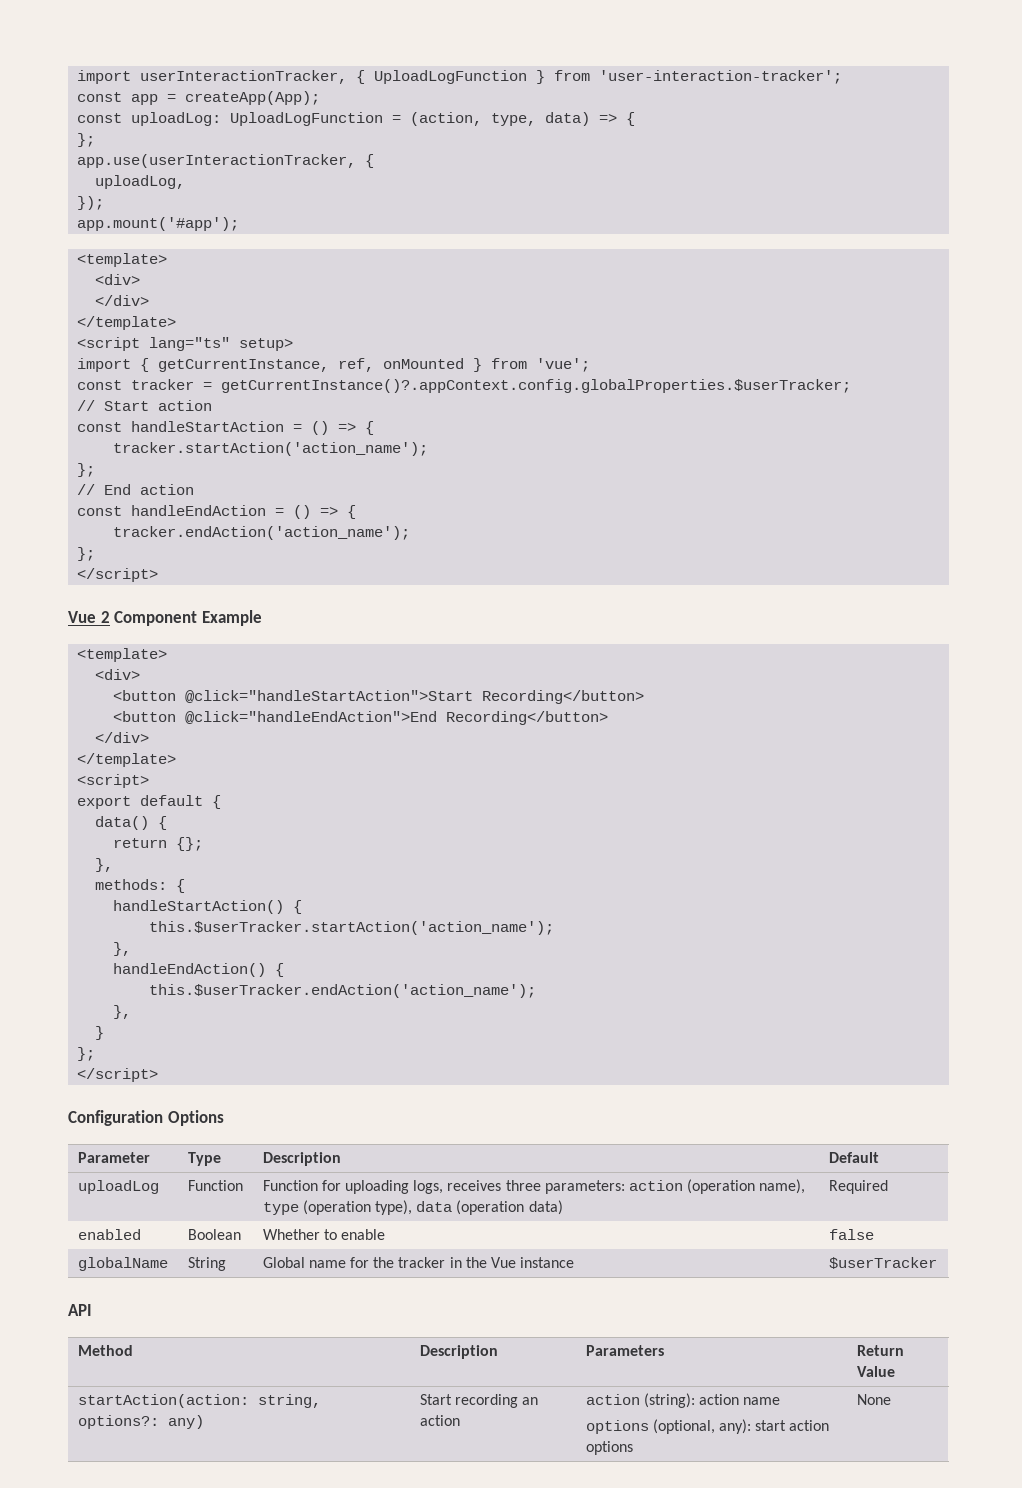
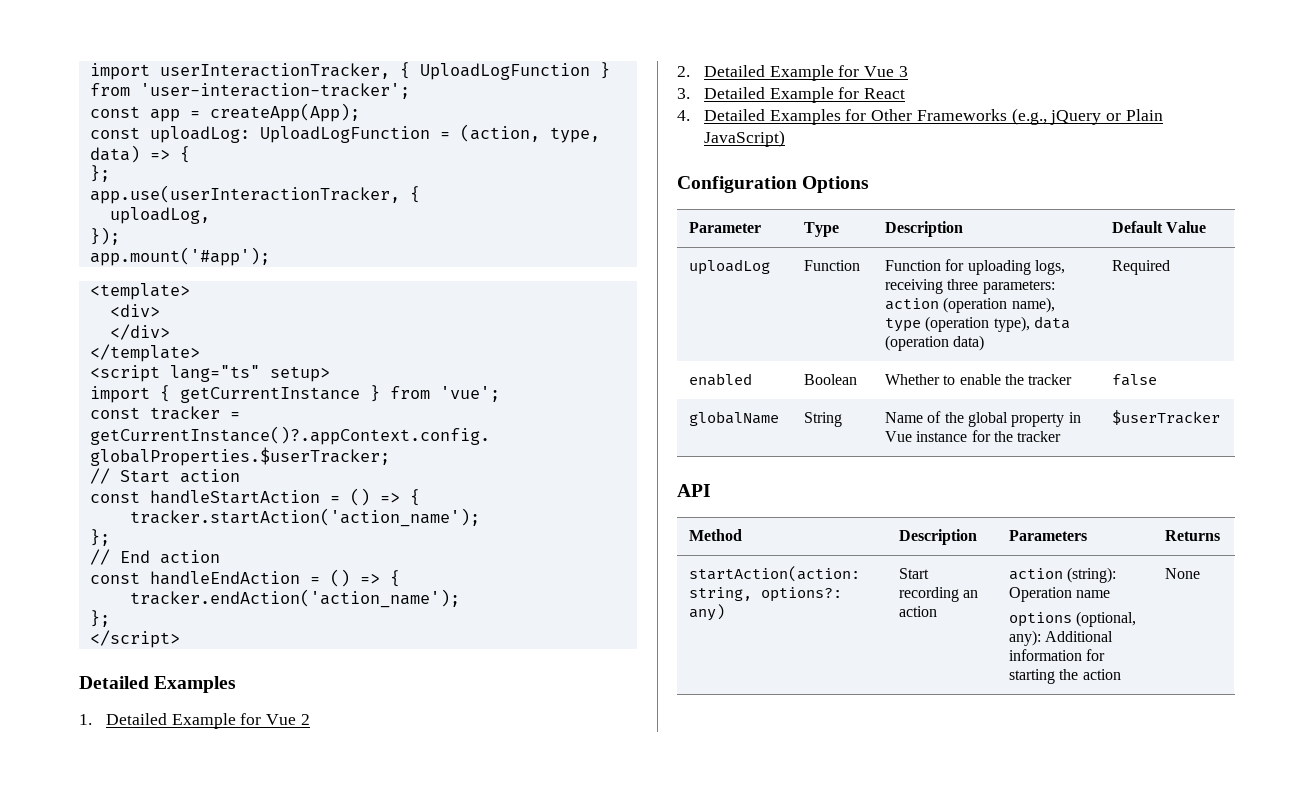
[158,358,465,372] getCurrentInstance, ref, onMounted -> [179,387,360,403] getCurrentInstance
(159, 575) none -> [79,676,237,693] [79,713,262,729] Detailed Examples // 1. Detailed Example for
[114,610,262,626] [77,648,168,662] [95,669,141,680] [113,690,645,704] [113,711,609,725] [95,732,150,743] [77,753,177,767] [77,774,150,788] [77,795,222,809] [95,816,168,830] [113,837,204,851] [95,858,114,872] [95,879,186,893] [113,900,303,914] [149,921,555,935] [113,942,132,956] [113,963,285,977] [149,984,537,998] [113,1005,132,1019] [95,1026,105,1040] [77,1047,96,1061] [77,1068,159,1082] Component Example // <template> // <div> // <button @click="handleStartAction">Start Recording</button> // <button @click="handleEndAction">End Recording</button> // </div> // </template> // <script> // export default { // data() { // return {}; // }, // methods: { // handleStartAction() { // this.$userTracker.startAction('action_name'); // }, // handleEndAction() { // this.$userTracker.endAction('action_name'); // }, // } // }; // </script> -> [677,65,908,81] [677,87,906,103] [677,108,1163,125] [703,130,785,147] // 2. Detailed Example for Vue 3 // 3. Detailed Example for React // 4. Detailed Examples for Other Frameworks (e.g., jQuery or Plain JavaScript)
(879, 1157) none -> [1166,221,1207,233] Value
[447,1180,502,1191] receives -> [885,279,944,294] receiving
(386, 1234) none -> [1005,374,1073,385] the tracker
[262,1257,346,1268] Global name -> [885,411,1081,427] [885,431,968,442] Name of the global property in Vue instance
[449,1257,575,1268] in the Vue instance -> (1062, 436) none
[856,1345,904,1356] [856,1366,895,1377] Return Value -> [1165,530,1221,541] Returns
[699,1394,740,1405] action -> [1009,587,1073,602] Operation
[755,1420,830,1431] [585,1441,633,1455] start action options -> [1045,631,1114,642] [1009,649,1106,661] [1009,669,1121,684] Additional information for starting the action

